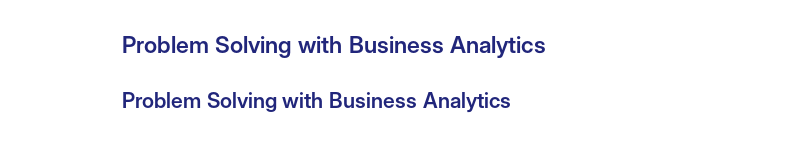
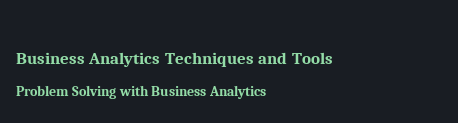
[122,36,546,58] Problem Solving with Business Analytics -> [16,52,333,67] Business Analytics Techniques and Tools

